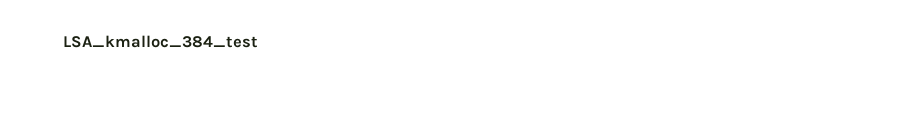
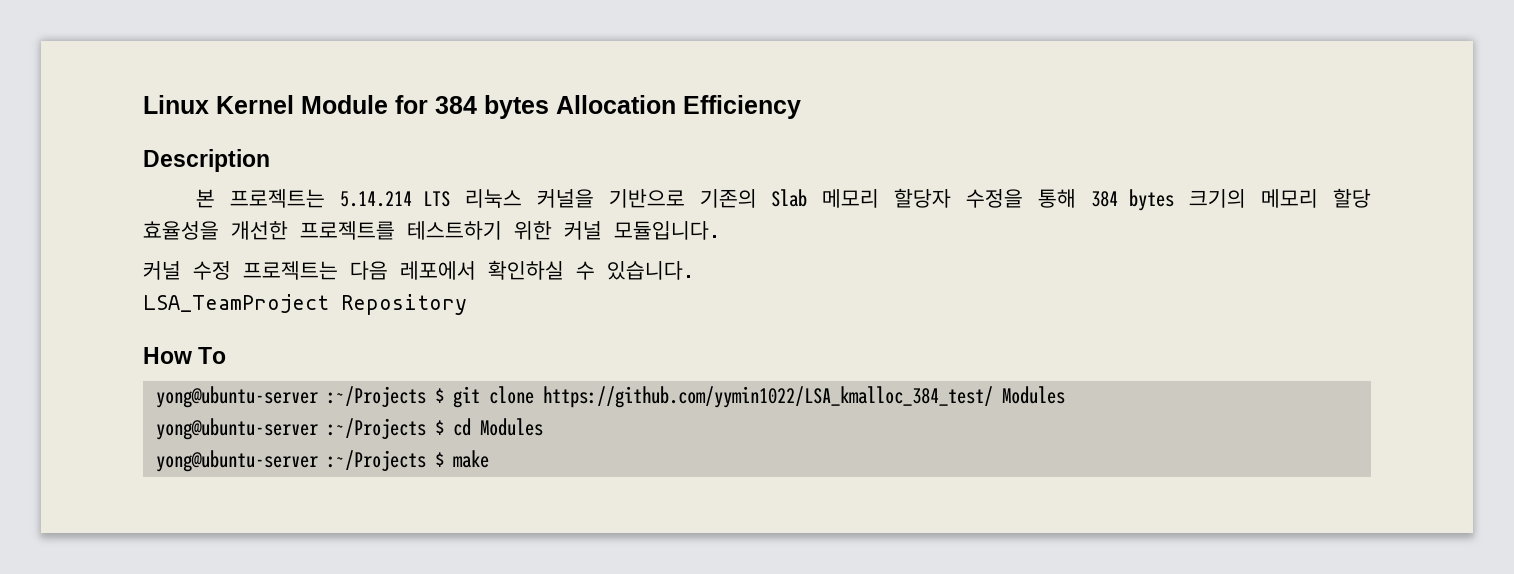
[63,35,258,48] LSA_kmalloc_384_test -> [143,95,801,119] [143,149,270,172] [195,188,1371,211] [143,221,720,240] [143,260,694,280] [143,294,467,315] [143,347,227,364] [155,386,1065,408] [155,418,543,440] [155,450,489,472] Linux Kernel Module for 384 bytes Allocation Efficiency // Description // 본 프로젝트는 5.14.214 LTS 리눅스 커널을 기반으로 기존의 Slab 메모리 할당자 수정을 통해 384 bytes 크기의 메모리 할당 효율성을 개선한 프로젝트를 테스트하기 위한 커널 모듈입니다. // 커널 수정 프로젝트는 다음 레포에서 확인하실 수 있습니다. // LSA_TeamProject Repository // How To // yong@ubuntu-server :~/Projects $ git clone https://github.com/yymin1022/LSA_kmalloc_384_test/ Modules // yong@ubuntu-server :~/Projects $ cd Modules // yong@ubuntu-server :~/Projects $ make

